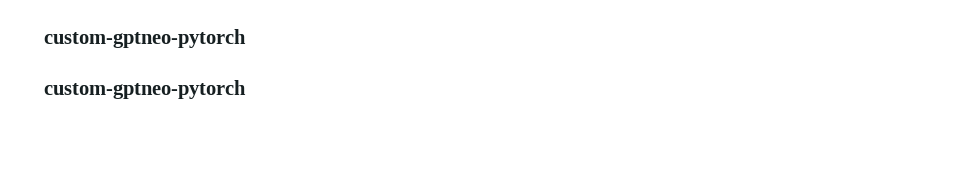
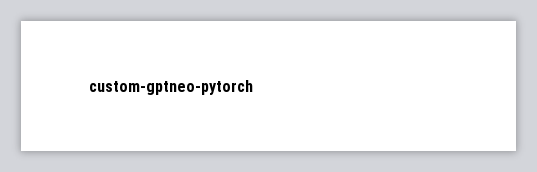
[44,29,246,48] [44,80,246,99] custom-gptneo-pytorch // custom-gptneo-pytorch -> [89,80,253,95] custom-gptneo-pytorch

